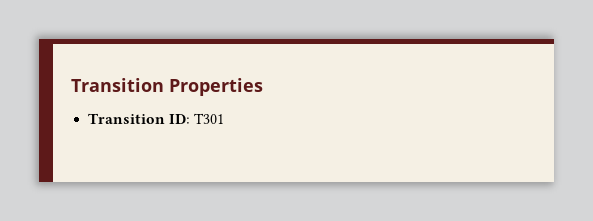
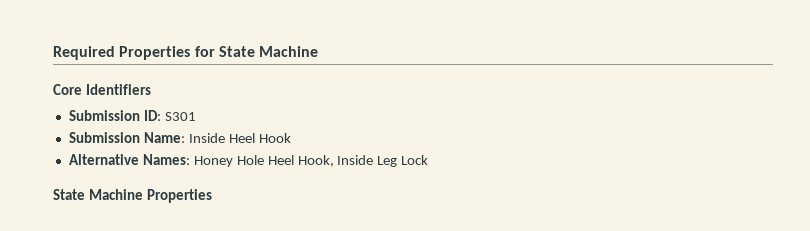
[71,78,263,96] [88,113,225,124] Transition Properties // Transition ID: T301 -> [53,46,319,60] [53,84,152,95] [68,110,196,121] [68,132,291,143] [68,154,429,167] [53,189,213,203] Required Properties for State Machine // Core Identifiers // Submission ID: S301 // Submission Name: Inside Heel Hook // Alternative Names: Honey Hole Heel Hook, Inside Leg Lock // State Machine Properties

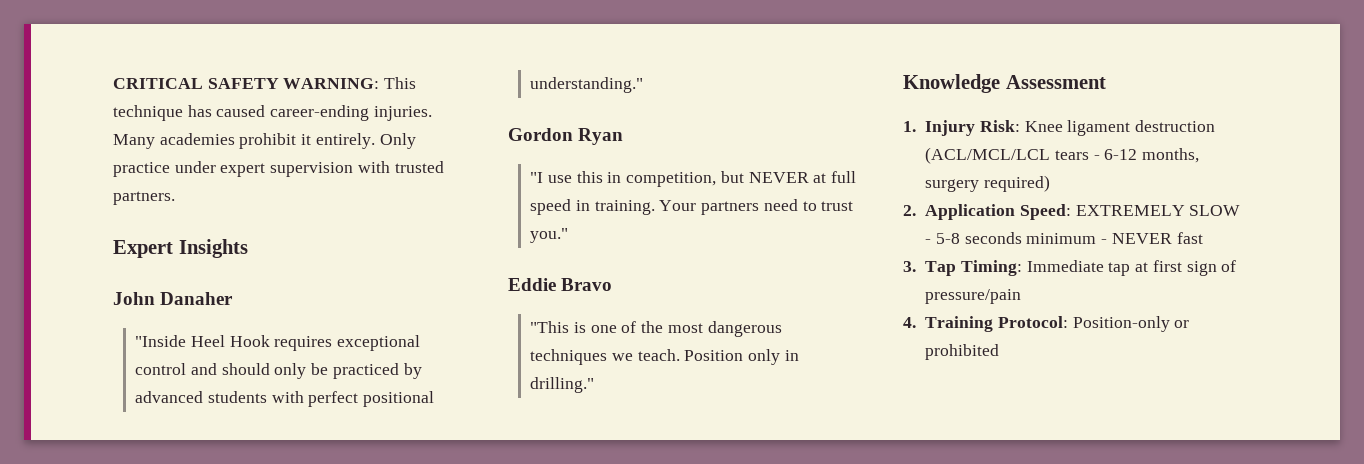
[53,46,319,60] [53,84,152,95] [68,110,196,121] [68,132,291,143] [68,154,429,167] [53,189,213,203] Required Properties for State Machine // Core Identifiers // Submission ID: S301 // Submission Name: Inside Heel Hook // Alternative Names: Honey Hole Heel Hook, Inside Leg Lock // State Machine Properties -> [113,77,417,89] [113,105,432,121] [113,133,416,149] [113,161,444,177] [113,191,175,205] [113,239,248,258] [113,292,234,305] [135,335,421,351] [135,363,422,379] [135,391,435,407] [530,77,644,93] [508,128,624,145] [530,171,856,187] [530,199,854,215] [530,228,569,243] [508,278,613,291] [530,321,782,337] [530,349,799,365] [530,377,595,393] [903,74,1106,93] [903,120,1216,136] [925,147,1200,164] [925,175,1050,192] [903,204,1241,220] [925,232,1203,244] [903,260,1237,276] [925,289,1022,304] [903,316,1190,332] [925,344,1000,360] CRITICAL SAFETY WARNING: This technique has caused career-ending injuries. Many academies prohibit it entirely. Only practice under expert supervision with trusted partners. // Expert Insights // John Danaher // "Inside Heel Hook requires exceptional control and should only be practiced by advanced students with perfect positional understanding." // Gordon Ryan // "I use this in competition, but NEVER at full speed in training. Your partners need to trust you." // Eddie Bravo // "This is one of the most dangerous techniques we teach. Position only in drilling." // Knowledge Assessment // 1. Injury Risk: Knee ligament destruction (ACL/MCL/LCL tears - 6-12 months, surgery required) // 2. Application Speed: EXTREMELY SLOW - 5-8 seconds minimum - NEVER fast // 3. Tap Timing: Immediate tap at first sign of pressure/pain // 4. Training Protocol: Position-only or prohibited

